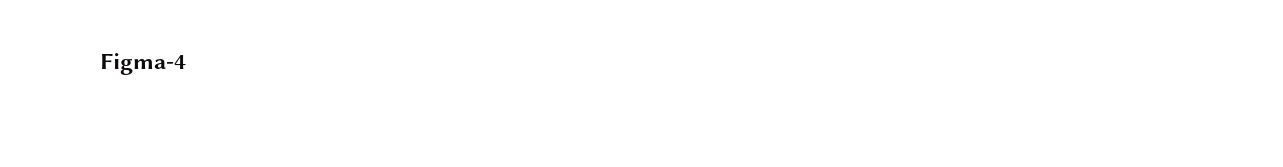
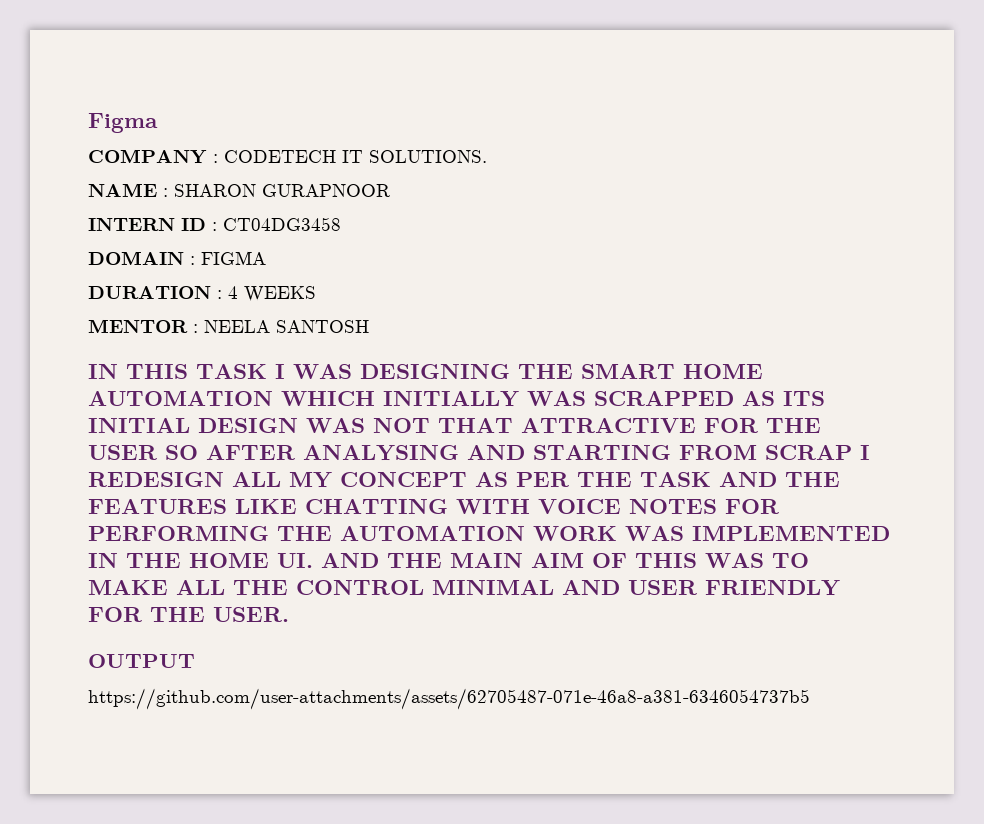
[100,53,186,75] Figma-4 -> [88,113,158,133] [88,149,487,164] [88,183,390,197] [88,217,341,231] [88,251,266,265] [88,286,316,302] [88,319,369,333] [88,364,763,379] [88,391,825,407] [88,418,821,433] [88,445,870,461] [88,472,840,488] [88,499,779,514] [88,526,890,541] [88,553,809,568] [88,580,840,596] [88,607,289,622] [88,654,195,668] [88,688,810,710] Figma // COMPANY : CODETECH IT SOLUTIONS. // NAME : SHARON GURAPNOOR // INTERN ID : CT04DG3458 // DOMAIN : FIGMA // DURATION : 4 WEEKS // MENTOR : NEELA SANTOSH // IN THIS TASK I WAS DESIGNING THE SMART HOME AUTOMATION WHICH INITIALLY WAS SCRAPPED AS ITS INITIAL DESIGN WAS NOT THAT ATTRACTIVE FOR THE USER SO AFTER ANALYSING AND STARTING FROM SCRAP I REDESIGN ALL MY CONCEPT AS PER THE TASK AND THE FEATURES LIKE CHATTING WITH VOICE NOTES FOR PERFORMING THE AUTOMATION WORK WAS IMPLEMENTED IN THE HOME UI. AND THE MAIN AIM OF THIS WAS TO MAKE ALL THE CONTROL MINIMAL AND USER FRIENDLY FOR THE USER. // OUTPUT // https://github.com/user-attachments/assets/62705487-071e-46a8-a381-6346054737b5

